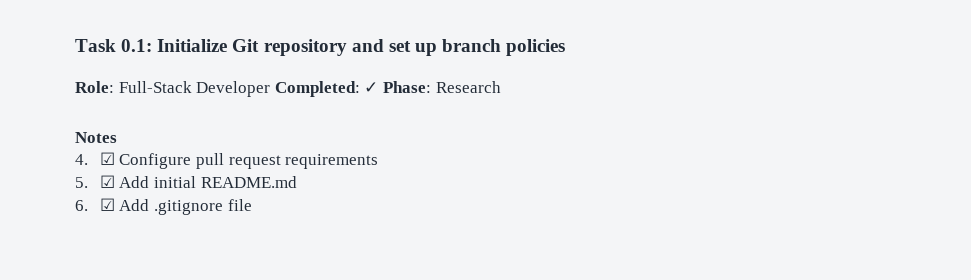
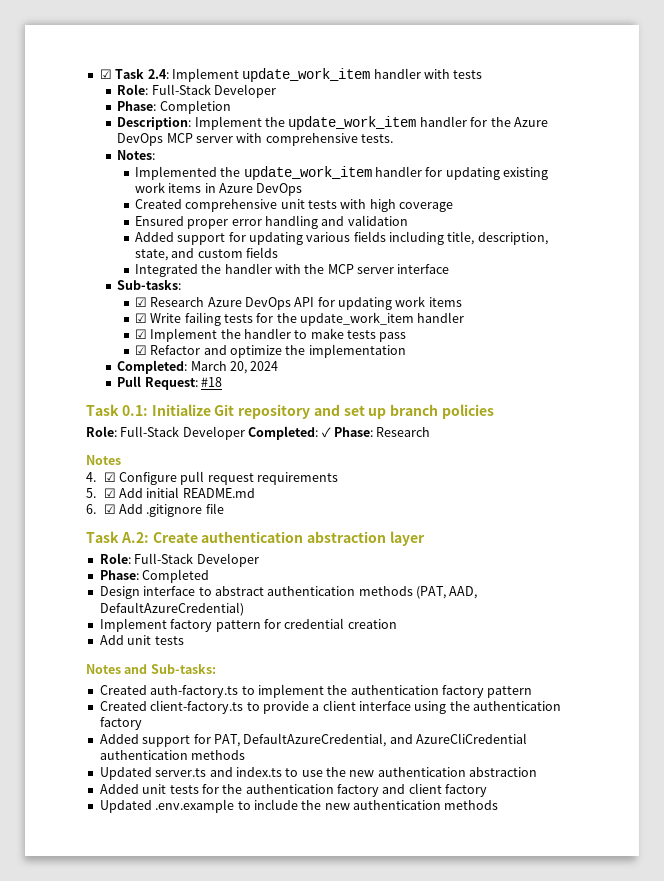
(75, 45) none -> [99,68,483,82] [117,84,277,98] [117,100,231,114] [117,116,548,130] [117,133,394,146] [117,150,156,160] [134,166,549,180] [134,182,303,196] [134,199,454,212] [134,215,408,229] [134,231,548,245] [134,247,278,261] [134,263,450,277] [117,280,182,290] [134,296,462,310] [134,312,465,326] [134,328,407,342] [134,344,406,358] [117,360,279,374] [117,376,223,390] ☑ Task 2.4: Implement update_work_item handler with tests // Role: Full-Stack Developer // Phase: Completion // Description: Implement the update_work_item handler for the Azure DevOps MCP server with comprehensive tests. // Notes: // Implemented the update_work_item handler for updating existing work items in Azure DevOps // Created comprehensive unit tests with high coverage // Ensured proper error handling and validation // Added support for updating various fields including title, description, state, and custom fields // Integrated the handler with the MCP server interface // Sub-tasks: // ☑ Research Azure DevOps API for updating work items // ☑ Write failing tests for the update_work_item handler // ☑ Implement the handler to make tests pass // ☑ Refactor and optimize the implementation // Completed: March 20, 2024 // Pull Request: #18 //
(252, 205) none -> [86,531,425,546] [99,553,259,567] [99,569,210,583] [99,586,478,599] [99,602,244,616] [99,618,397,632] [99,635,184,645] [86,664,216,674] [99,684,533,698] [99,700,562,714] [99,717,142,730] [99,733,527,747] [99,750,246,760] [99,767,538,780] [99,783,488,797] [99,799,499,813] // Task A.2: Create authentication abstraction layer // Role: Full-Stack Developer // Phase: Completed // Design interface to abstract authentication methods (PAT, AAD, DefaultAzureCredential) // Implement factory pattern for credential creation // Add unit tests // Notes and Sub-tasks: // Created auth-factory.ts to implement the authentication factory pattern // Created client-factory.ts to provide a client interface using the authentication factory // Added support for PAT, DefaultAzureCredential, and AzureCliCredential authentication methods // Updated server.ts and index.ts to use the new authentication abstraction // Added unit tests for the authentication factory and client factory // Updated .env.example to include the new authentication methods

